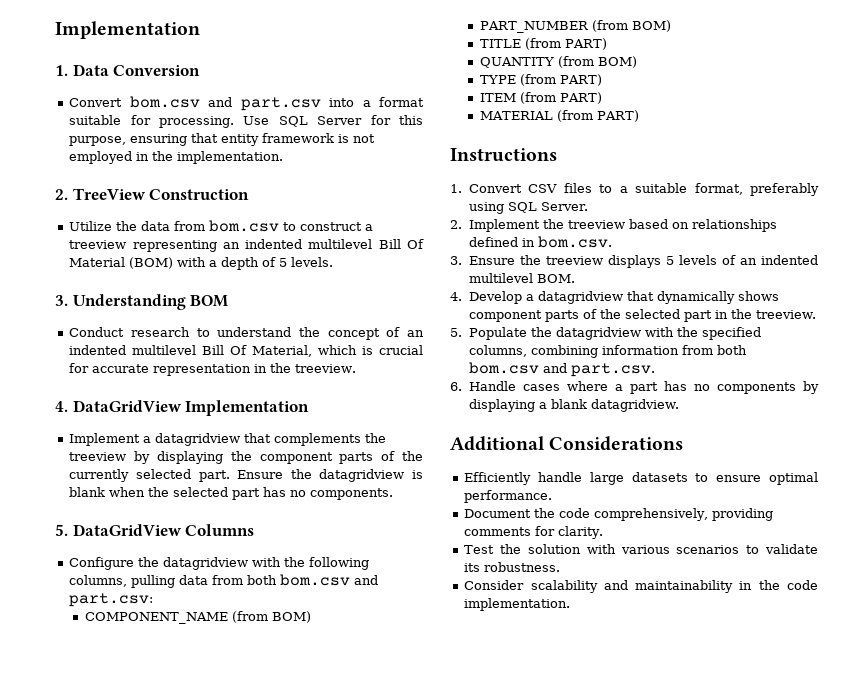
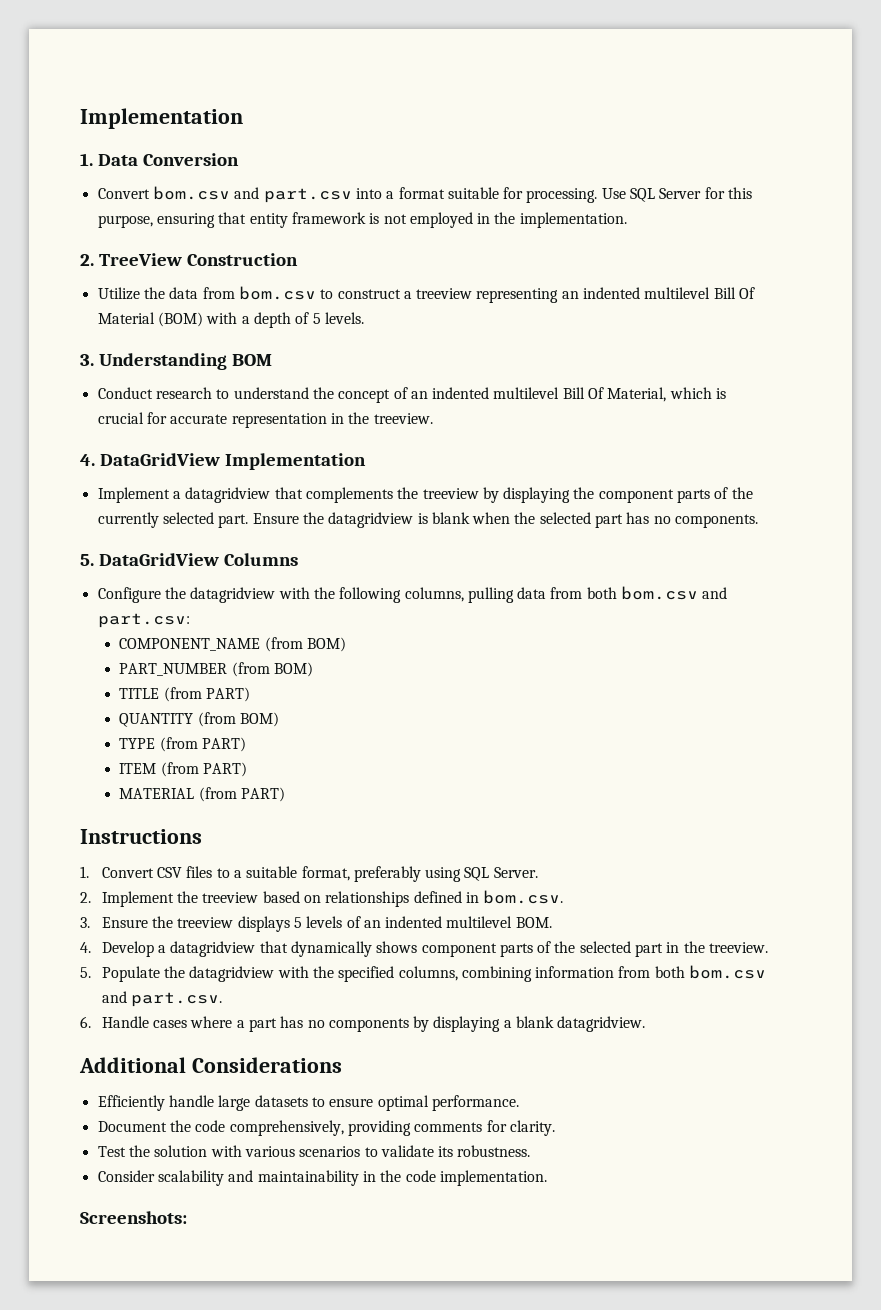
(571, 604) none -> [80,1211,187,1224] // Screenshots:

